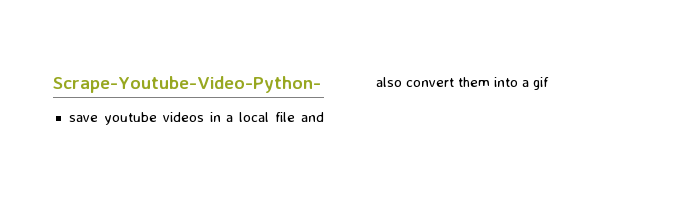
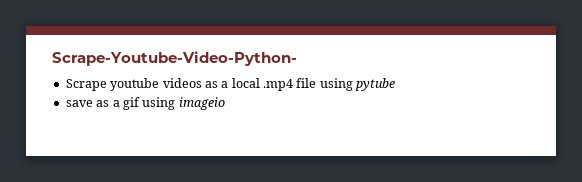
[68,115,98,122] save -> [65,79,107,91] Scrape
[209,112,221,122] in -> [204,81,218,88] as
[275,112,325,122] [375,77,549,90] file and also convert them into a gif -> [263,78,396,91] [65,97,225,110] .mp4 file using pytube // save as a gif using imageio

